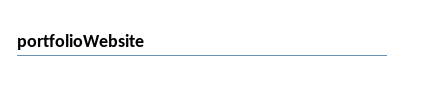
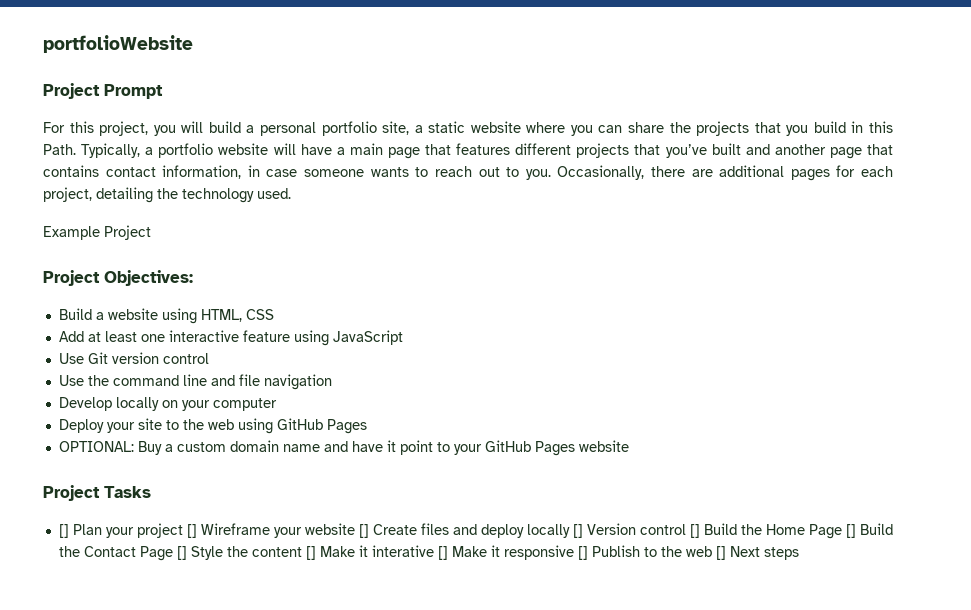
(144, 42) none -> [43,83,163,99] [43,121,894,136] [43,143,894,159] [43,165,893,181] [43,187,291,203] [43,225,151,240] [43,270,193,286] [58,308,274,324] [58,330,403,346] [58,352,209,364] [58,374,332,390] [58,397,277,411] [58,418,367,434] [58,440,629,456] [43,485,151,501] [58,523,894,539] [58,545,799,561] // Project Prompt // For this project, you will build a personal portfolio site, a static website where you can share the projects that you build in this Path. Typically, a portfolio website will have a main page that features different projects that you’ve built and another page that contains contact information, in case someone wants to reach out to you. Occasionally, there are additional pages for each project, detailing the technology used. // Example Project // Project Objectives: // Build a website using HTML, CSS // Add at least one interactive feature using JavaScript // Use Git version control // Use the command line and file navigation // Develop locally on your computer // Deploy your site to the web using GitHub Pages // OPTIONAL: Buy a custom domain name and have it point to your GitHub Pages website // Project Tasks // [] Plan your project [] Wireframe your website [] Create files and deploy locally [] Version control [] Build the Home Page [] Build the Contact Page [] Style the content [] Make it interative [] Make it responsive [] Publish to the web [] Next steps

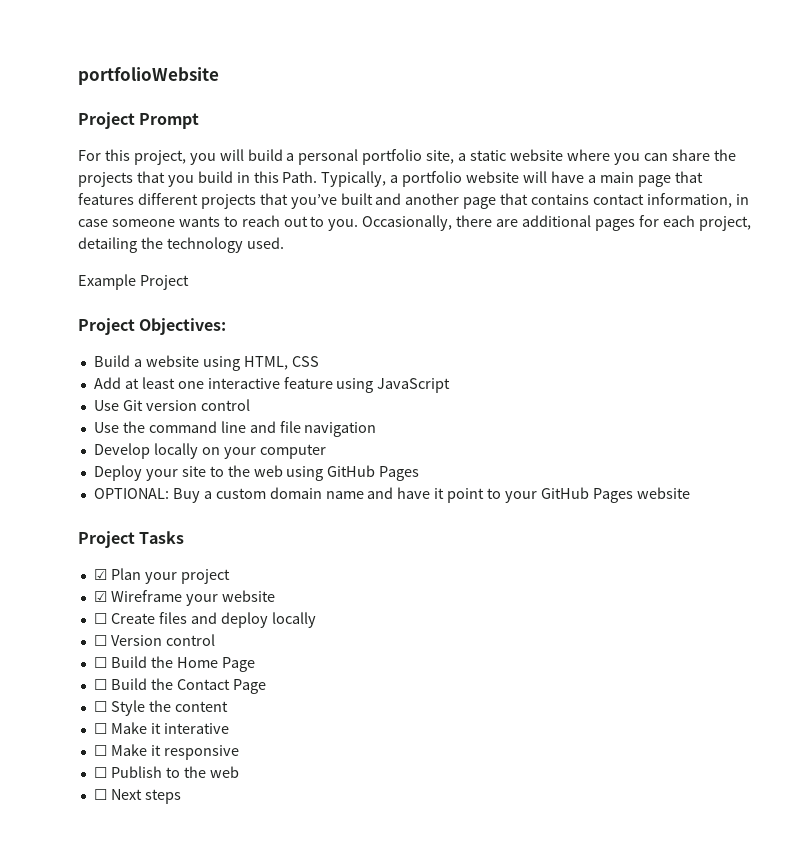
[58,524,69,538] [] -> [93,569,107,580] ☑
[186,524,197,538] [] -> [93,591,107,602] // ☑
[358,524,369,538] [] -> [93,613,107,624] // ☐
[572,524,583,538] [] -> [93,635,107,646] // ☐
[689,524,700,538] [] -> [93,657,107,668] // ☐
[845,524,856,538] [] -> [93,679,107,690] // ☐
[176,546,187,560] [] -> [93,701,107,712] // ☐
[305,546,316,560] [] -> [93,723,107,734] // ☐
[437,546,448,560] [] -> [93,745,107,756] // ☐
[577,546,588,560] [] -> [93,767,107,778] // ☐
[715,546,726,560] [] -> [93,789,107,800] // ☐

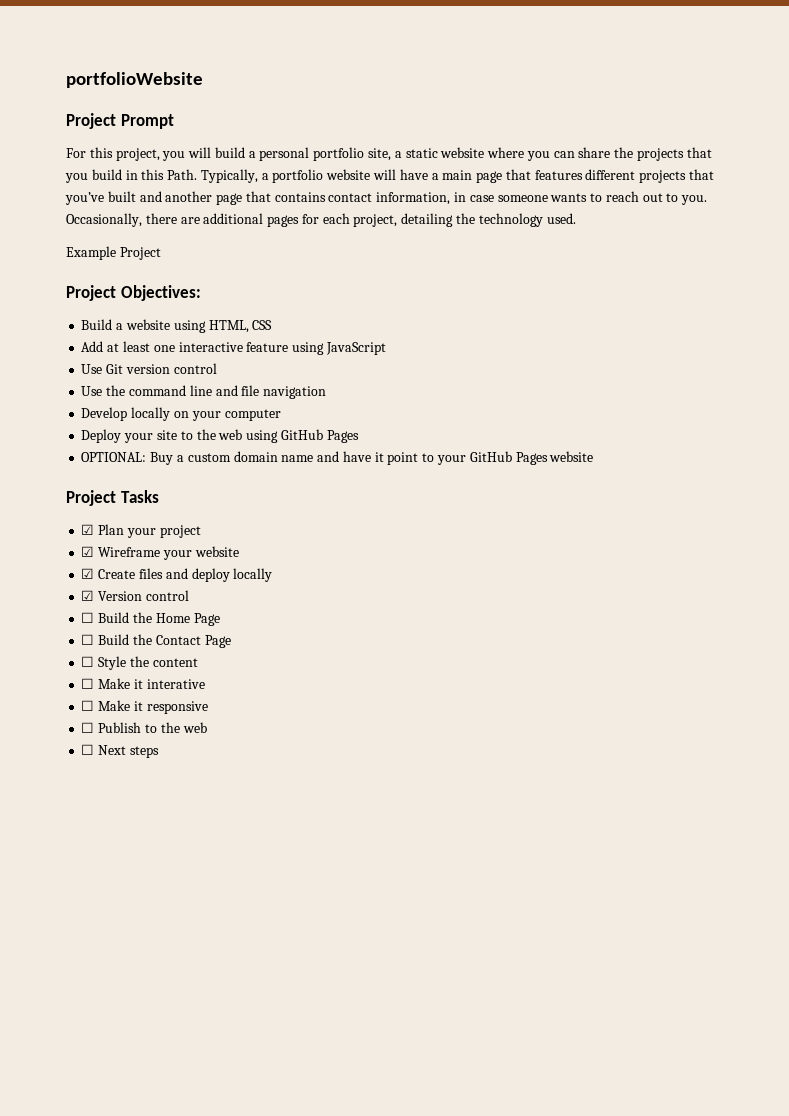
[93,613,107,624] ☐ -> [81,568,95,579] ☑
[93,635,107,646] ☐ -> [81,590,95,601] ☑

